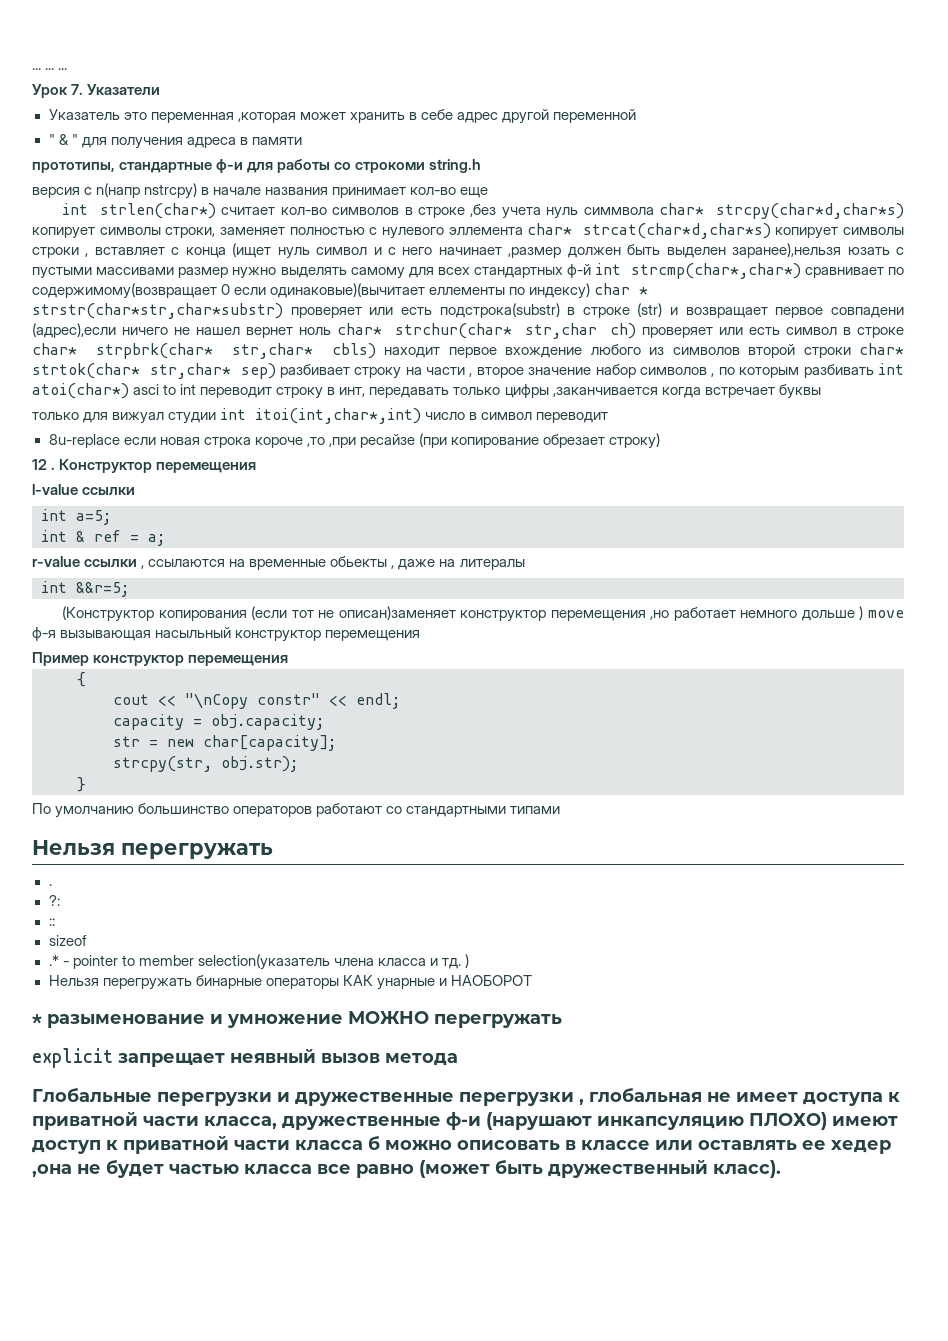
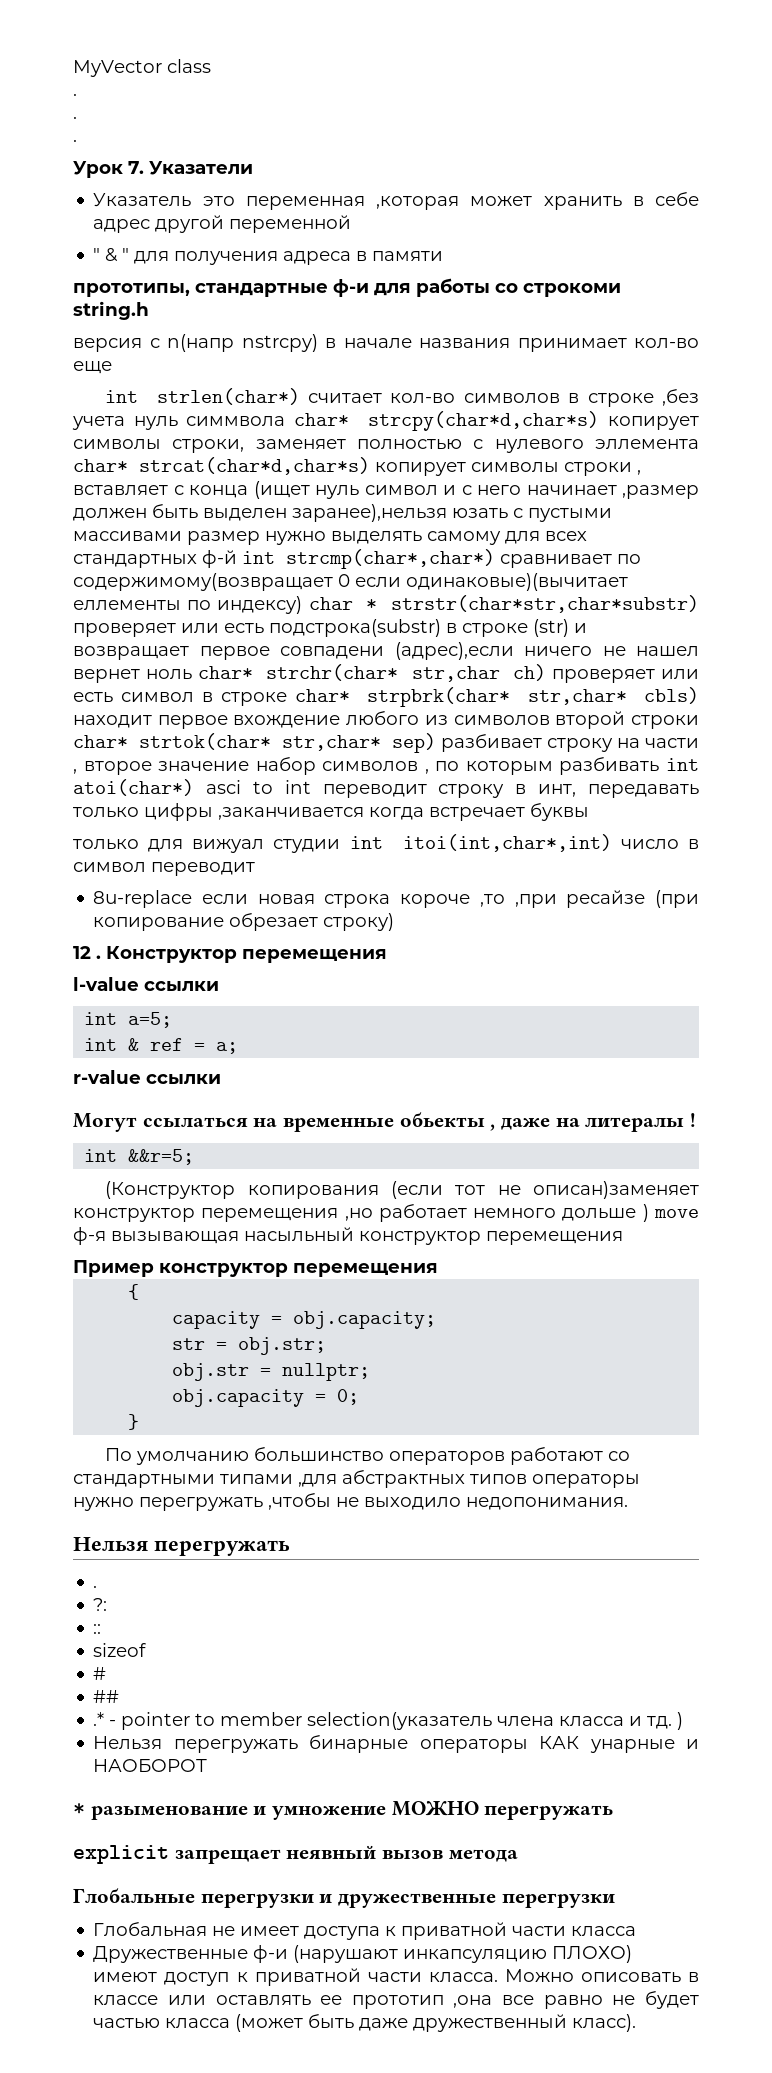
[32,68,68,70] ... ... ... -> [73,59,211,77] [73,93,77,96] [73,116,77,119] [73,139,77,142] MyVector class // . // . // .
[394,323,512,339] strchur(char* -> [266,664,399,681] strchr(char*
[141,559,226,569] , ссылаются -> [73,1113,248,1132] // Могут ссылаться
(525, 564) none -> [690,1113,697,1127] !
[113,693,400,709] // cout << "\nCopy constr" << endl; -> (140, 1292) none
[167,735,336,751] [113,756,298,772] new char[capacity]; // strcpy(str, obj.str); -> [238,1337,327,1355] [172,1363,371,1381] [172,1389,360,1407] obj.str; // obj.str = nullptr; // obj.capacity = 0;
(561, 810) none -> [298,1470,640,1488] [73,1493,628,1511] ,для абстрактных типов операторы нужно перегружать ,чтобы не выходило недопонимания.
(87, 940) none -> [93,1667,107,1680] [93,1690,120,1703] // # // ##
[579,1088,702,1105] , глобальная -> [93,1922,208,1937] // Глобальная
[204,1116,441,1130] класса, дружественные -> [571,1926,637,1936] [93,1946,249,1963] класса // Дружественные
[295,1136,452,1150] класса б можно -> [428,1969,574,1982] класса. Можно
[831,1140,891,1154] [32,1164,72,1177] хедер ,она -> [351,1995,603,2009] прототип ,она все равно
[317,1164,414,1178] все равно -> (231, 2023) none
(543, 1167) none -> [359,2018,409,2031] даже

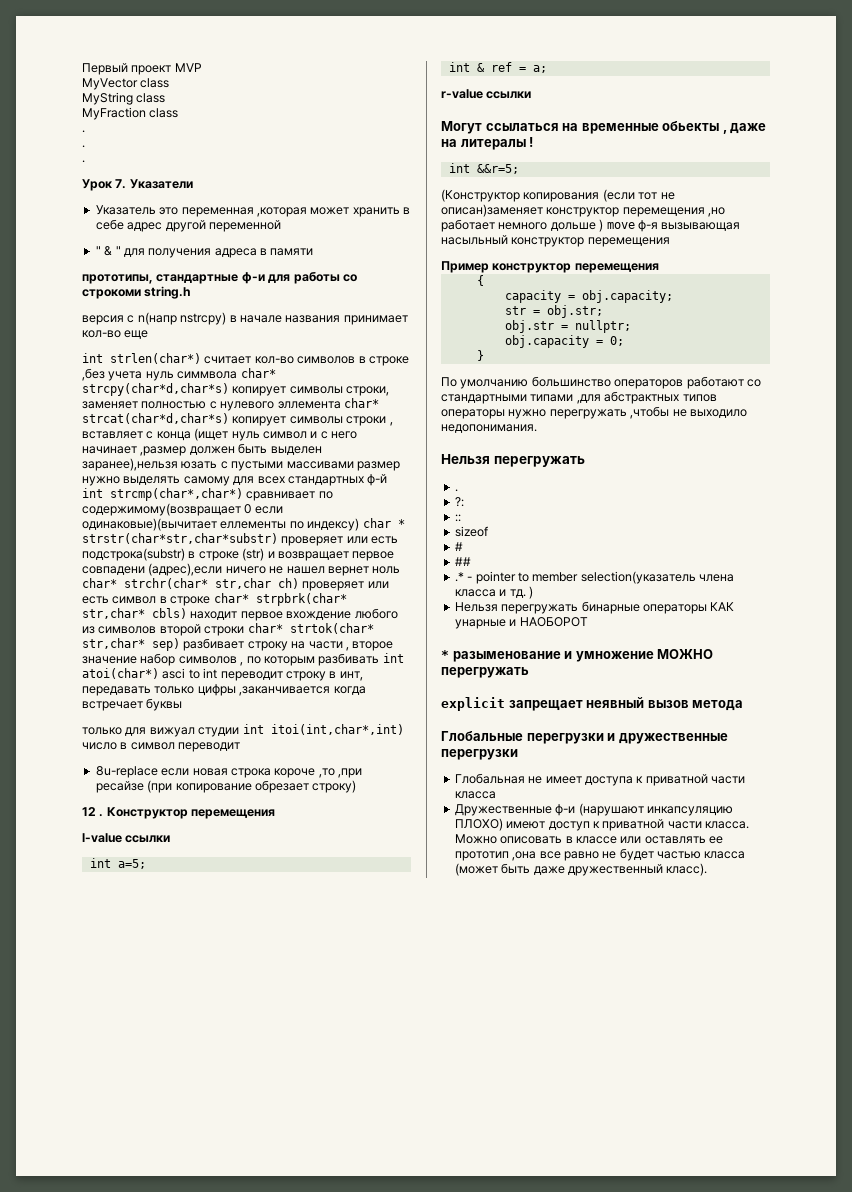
(73, 68) none -> [82,63,202,75] Первый проект MVP //
(211, 66) none -> [82,92,166,105] [82,107,179,120] // MyString class // MyFraction class

